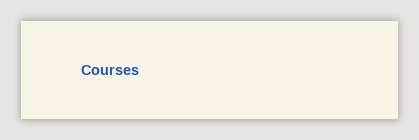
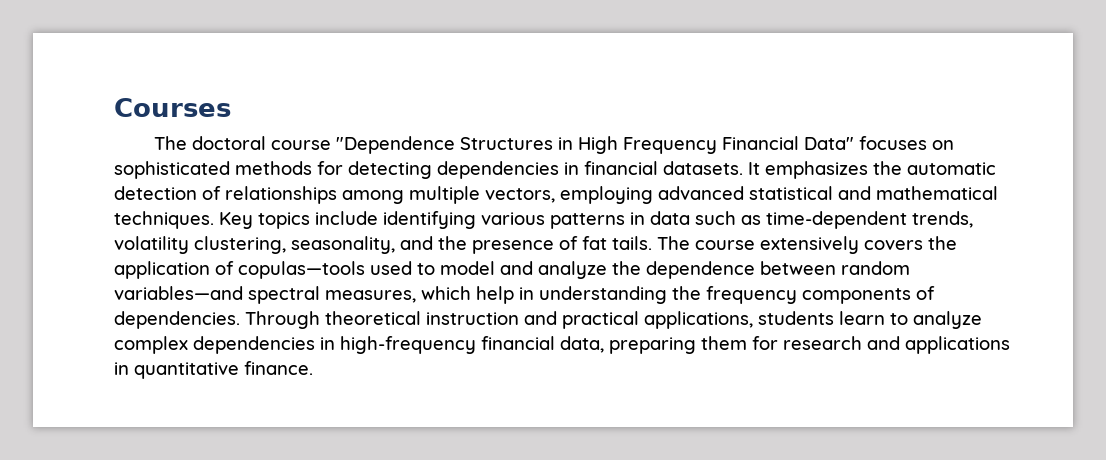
(139, 70) none -> [153,136,954,154] [114,161,996,179] [114,186,998,204] [114,211,973,229] [114,236,957,254] [114,261,910,279] [114,286,935,304] [114,311,982,329] [114,336,1010,354] [114,361,313,379] // The doctoral course "Dependence Structures in High Frequency Financial Data" focuses on sophisticated methods for detecting dependencies in financial datasets. It emphasizes the automatic detection of relationships among multiple vectors, employing advanced statistical and mathematical techniques. Key topics include identifying various patterns in data such as time-dependent trends, volatility clustering, seasonality, and the presence of fat tails. The course extensively covers the application of copulas—tools used to model and analyze the dependence between random variables—and spectral measures, which help in understanding the frequency components of dependencies. Through theoretical instruction and practical applications, students learn to analyze complex dependencies in high-frequency financial data, preparing them for research and applications in quantitative finance.

